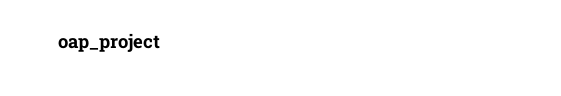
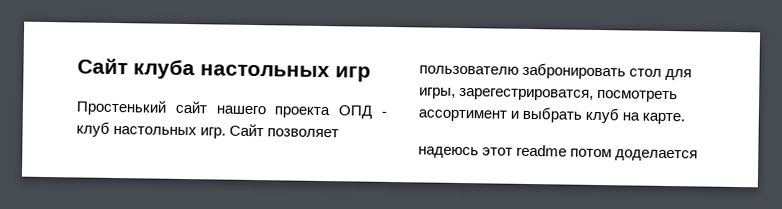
[58,33,160,52] oap_project -> [77,57,371,82] [76,99,388,119] [76,121,340,139] [419,62,693,81] [419,87,679,103] [418,106,686,125] [418,144,699,162] Сайт клуба настольных игр // Простенький сайт нашего проекта ОПД - клуб настольных игр. Сайт позволяет пользователю забронировать стол для игры, зарегестрироватся, посмотреть ассортимент и выбрать клуб на карте. // надеюсь этот readme потом доделается

